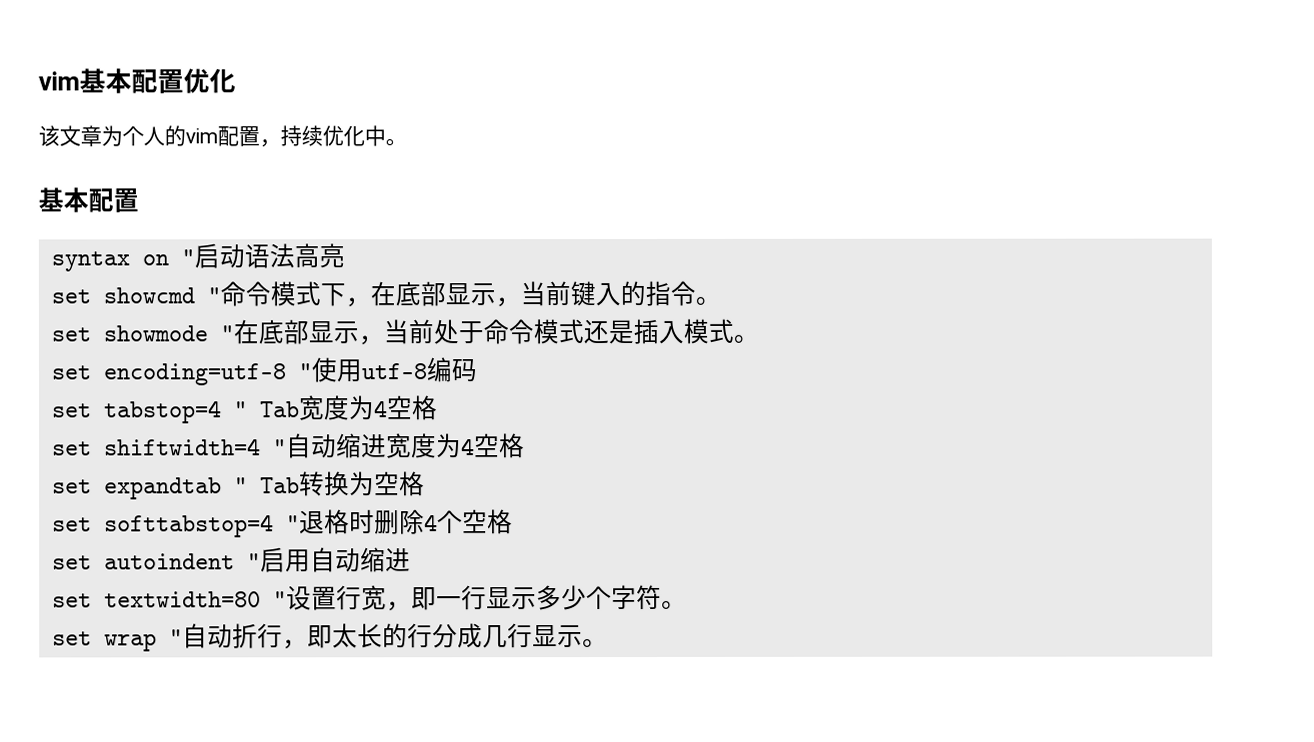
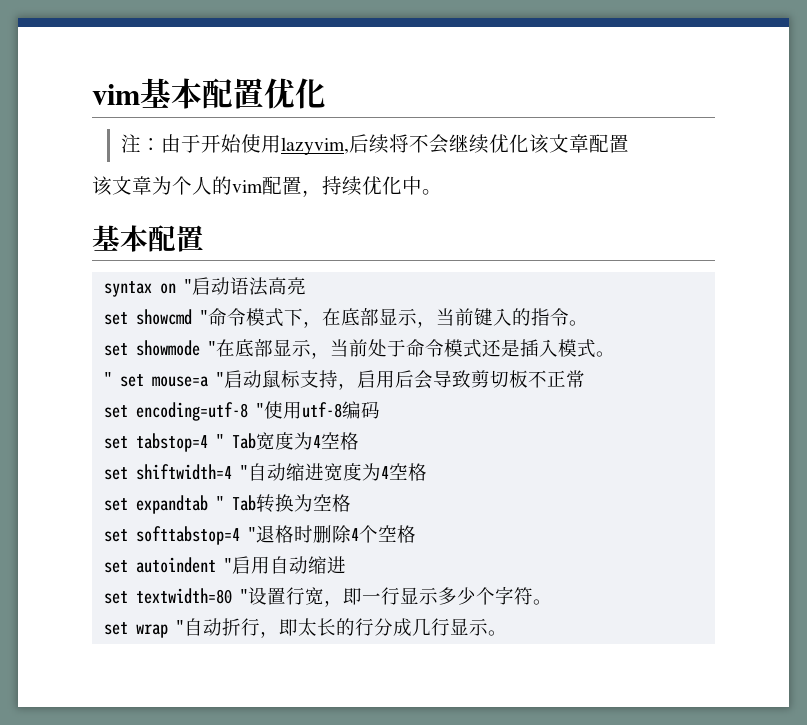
(236, 81) none -> [120,134,629,155] // 注：由于开始使用lazyvim,后续将不会继续优化该文章配置
(759, 338) none -> [103,370,585,390] // " set mouse=a "启动鼠标支持，启用后会导致剪切板不正常

